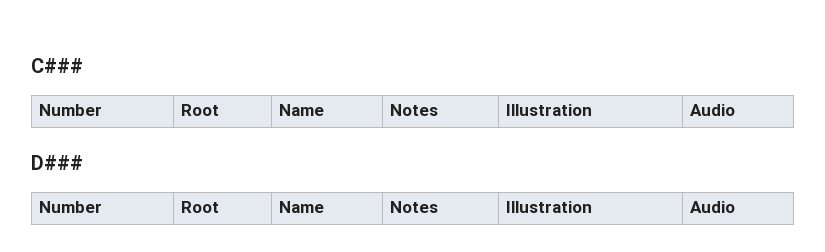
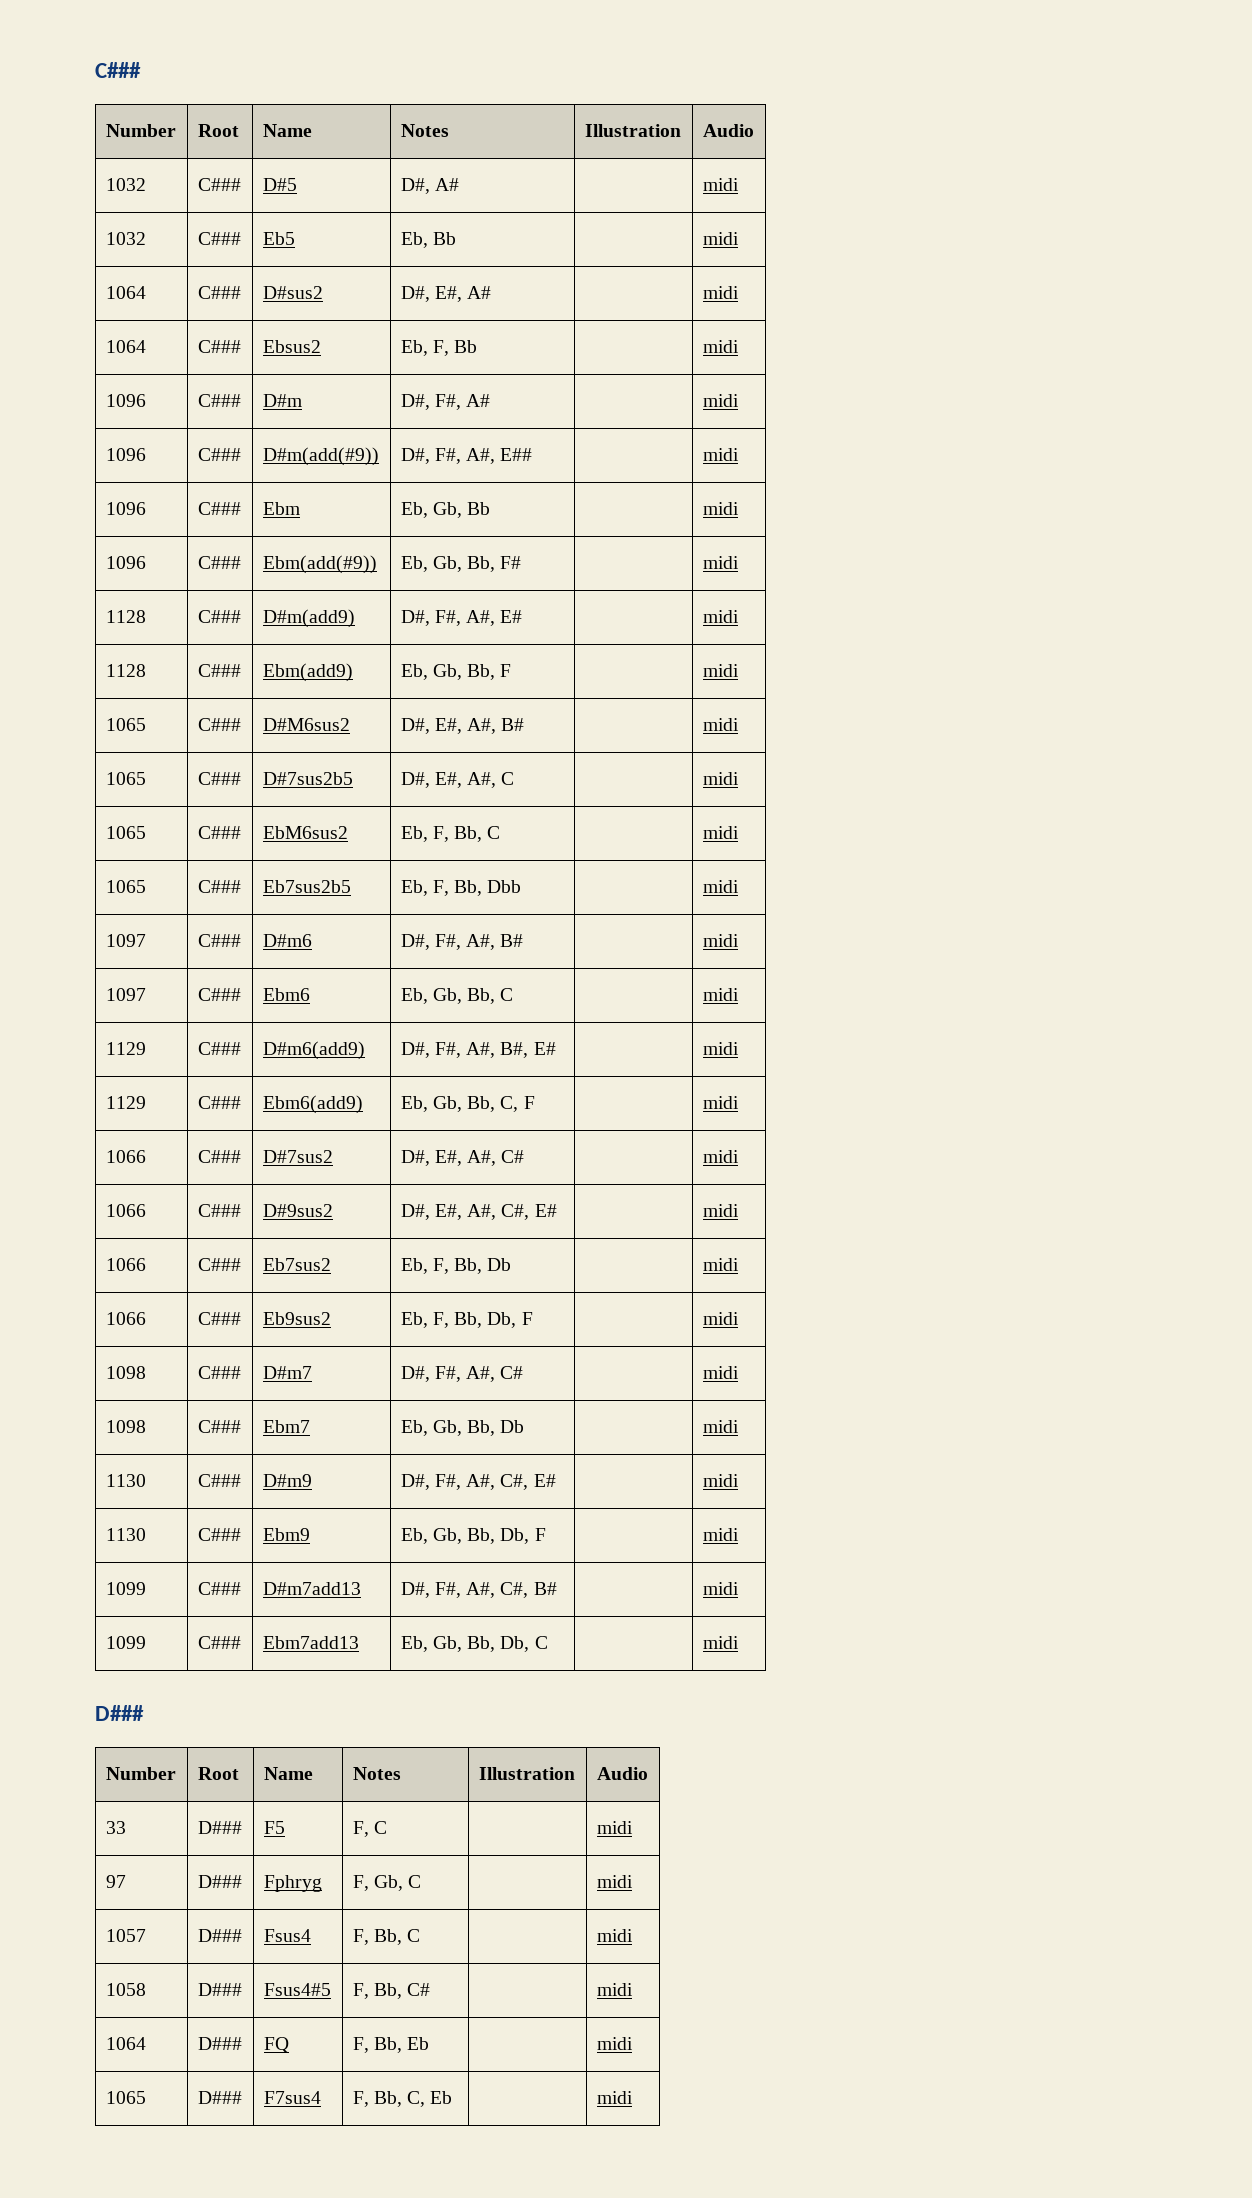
(736, 110) none -> [105,178,146,191] [197,178,241,191] [262,178,297,191] [400,178,459,194] [702,178,739,191] [105,232,146,245] [197,232,241,245] [262,232,295,245] [400,232,456,248] [702,232,739,245] [105,286,146,299] [197,286,241,299] [262,286,323,299] [400,286,492,302] [702,286,739,299] [105,340,146,353] [197,340,241,353] [262,340,321,353] [400,340,478,356] [702,340,739,353] [105,394,146,407] [197,394,241,407] [262,394,302,407] [400,394,491,410] [702,394,739,407] [105,448,146,461] [197,448,241,461] [262,447,379,466] [400,448,533,464] [702,448,739,461] [105,502,146,515] [197,502,241,515] [262,502,300,515] [400,502,491,518] [702,502,739,515] [105,556,146,569] [197,556,241,569] [262,555,377,574] [400,556,522,572] [702,556,739,569] [105,610,146,623] [197,610,241,623] [262,609,355,628] [400,610,523,626] [702,610,739,623] [105,664,146,677] [197,664,241,677] [262,663,353,682] [400,664,512,680] [702,664,739,677] [105,718,146,731] [197,718,241,731] [262,718,350,731] [400,718,525,734] [702,718,739,731] [105,772,146,785] [197,772,241,785] [262,772,353,785] [400,772,515,788] [702,772,739,785] [105,826,146,839] [197,826,241,839] [262,826,348,839] [400,826,501,842] [702,826,739,839] [105,880,146,893] [197,880,241,893] [262,880,351,893] [400,880,522,896] [702,880,739,893] [105,934,146,947] [197,934,241,947] [262,934,312,947] [400,934,524,950] [702,934,739,947] [105,988,146,1001] [197,988,241,1001] [262,988,310,1001] [400,988,514,1004] [702,988,739,1001] [105,1042,146,1055] [197,1042,241,1055] [262,1041,365,1060] [400,1042,556,1058] [702,1042,739,1055] [105,1096,146,1109] [197,1096,241,1109] [262,1095,363,1114] [400,1096,535,1112] [702,1096,739,1109] [105,1150,146,1163] [197,1150,241,1163] [262,1150,333,1163] [400,1150,525,1166] [702,1150,739,1163] [105,1204,146,1217] [197,1204,241,1217] [262,1204,333,1217] [400,1204,557,1220] [702,1204,739,1217] [105,1258,146,1271] [197,1258,241,1271] [262,1258,331,1271] [400,1258,512,1274] [702,1258,739,1271] [105,1312,146,1325] [197,1312,241,1325] [262,1312,331,1325] [400,1312,533,1328] [702,1312,739,1325] [105,1366,146,1379] [197,1366,241,1379] [262,1366,312,1379] [400,1366,524,1382] [702,1366,739,1379] [105,1420,146,1433] [197,1420,241,1433] [262,1420,310,1433] [400,1420,525,1436] [702,1420,739,1433] [105,1474,146,1487] [197,1474,241,1487] [262,1474,312,1487] [400,1474,556,1490] [702,1474,739,1487] [105,1528,146,1541] [197,1528,241,1541] [262,1528,310,1541] [400,1528,546,1544] [702,1528,739,1541] [105,1582,146,1595] [197,1582,241,1595] [262,1582,361,1595] [400,1582,557,1598] [702,1582,739,1595] [105,1636,146,1649] [197,1636,241,1649] [262,1636,359,1649] [400,1636,548,1652] [702,1636,739,1649] // 1032 | C### | D#5 | D#, A# | | midi // 1032 | C### | Eb5 | Eb, Bb | | midi // 1064 | C### | D#sus2 | D#, E#, A# | | midi // 1064 | C### | Ebsus2 | Eb, F, Bb | | midi // 1096 | C### | D#m | D#, F#, A# | | midi // 1096 | C### | D#m(add(#9)) | D#, F#, A#, E## | | midi // 1096 | C### | Ebm | Eb, Gb, Bb | | midi // 1096 | C### | Ebm(add(#9)) | Eb, Gb, Bb, F# | | midi // 1128 | C### | D#m(add9) | D#, F#, A#, E# | | midi // 1128 | C### | Ebm(add9) | Eb, Gb, Bb, F | | midi // 1065 | C### | D#M6sus2 | D#, E#, A#, B# | | midi // 1065 | C### | D#7sus2b5 | D#, E#, A#, C | | midi // 1065 | C### | EbM6sus2 | Eb, F, Bb, C | | midi // 1065 | C### | Eb7sus2b5 | Eb, F, Bb, Dbb | | midi // 1097 | C### | D#m6 | D#, F#, A#, B# | | midi // 1097 | C### | Ebm6 | Eb, Gb, Bb, C | | midi // 1129 | C### | D#m6(add9) | D#, F#, A#, B#, E# | | midi // 1129 | C### | Ebm6(add9) | Eb, Gb, Bb, C, F | | midi // 1066 | C### | D#7sus2 | D#, E#, A#, C# | | midi // 1066 | C### | D#9sus2 | D#, E#, A#, C#, E# | | midi // 1066 | C### | Eb7sus2 | Eb, F, Bb, Db | | midi // 1066 | C### | Eb9sus2 | Eb, F, Bb, Db, F | | midi // 1098 | C### | D#m7 | D#, F#, A#, C# | | midi // 1098 | C### | Ebm7 | Eb, Gb, Bb, Db | | midi // 1130 | C### | D#m9 | D#, F#, A#, C#, E# | | midi // 1130 | C### | Ebm9 | Eb, Gb, Bb, Db, F | | midi // 1099 | C### | D#m7add13 | D#, F#, A#, C#, B# | | midi // 1099 | C### | Ebm7add13 | Eb, Gb, Bb, Db, C | | midi
(736, 207) none -> [105,1821,126,1834] [197,1821,242,1834] [263,1821,285,1834] [352,1821,387,1837] [596,1821,633,1834] [105,1875,126,1888] [197,1875,242,1888] [263,1875,322,1892] [352,1875,422,1891] [596,1875,633,1888] [105,1929,146,1942] [197,1929,242,1942] [263,1929,311,1942] [352,1929,421,1945] [596,1929,633,1942] [105,1983,146,1996] [197,1983,242,1996] [263,1983,331,1996] [352,1983,431,1999] [596,1983,633,1996] [105,2037,146,2050] [197,2037,242,2050] [263,2037,289,2053] [352,2037,430,2053] [596,2037,633,2050] [105,2091,146,2104] [197,2091,242,2104] [263,2091,321,2104] [352,2091,453,2107] [596,2091,633,2104] // 33 | D### | F5 | F, C | | midi // 97 | D### | Fphryg | F, Gb, C | | midi // 1057 | D### | Fsus4 | F, Bb, C | | midi // 1058 | D### | Fsus4#5 | F, Bb, C# | | midi // 1064 | D### | FQ | F, Bb, Eb | | midi // 1065 | D### | F7sus4 | F, Bb, C, Eb | | midi

